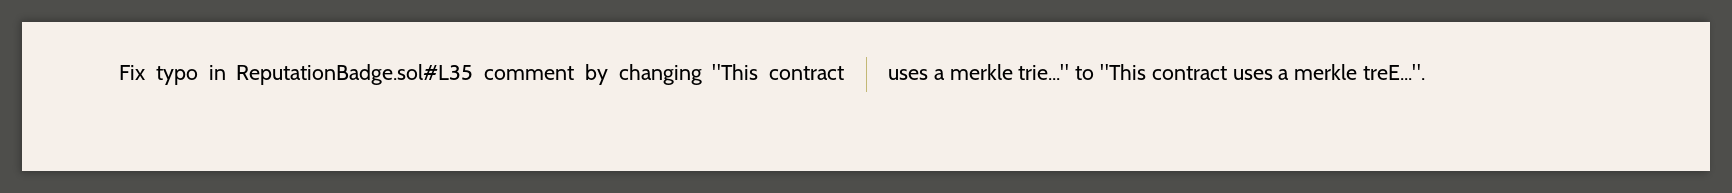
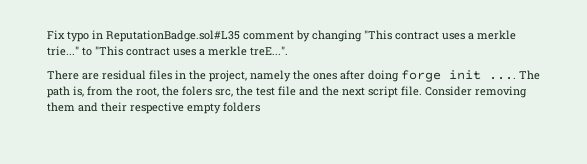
(1426, 72) none -> [47,70,540,82] [47,86,527,98] [47,102,260,114] // There are residual files in the project, namely the ones after doing forge init .... The path is, from the root, the folers src, the test file and the next script file. Consider removing them and their respective empty folders

